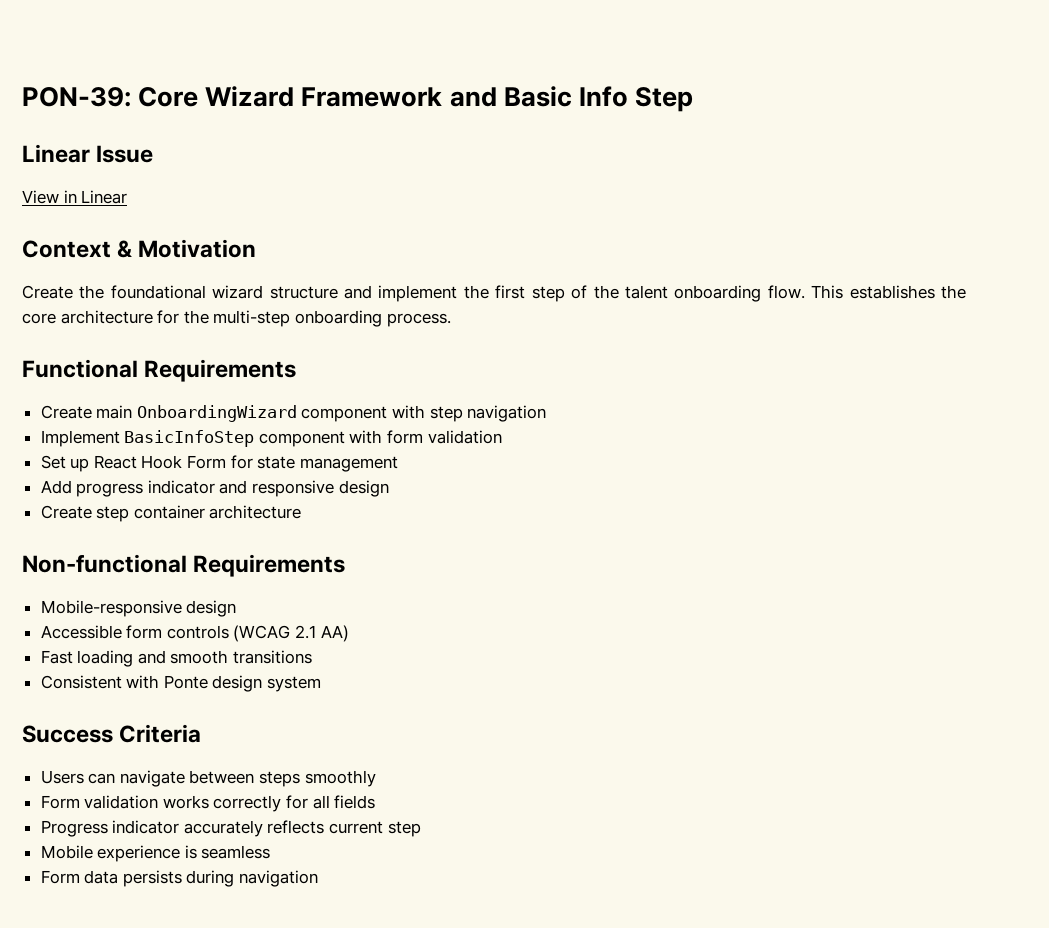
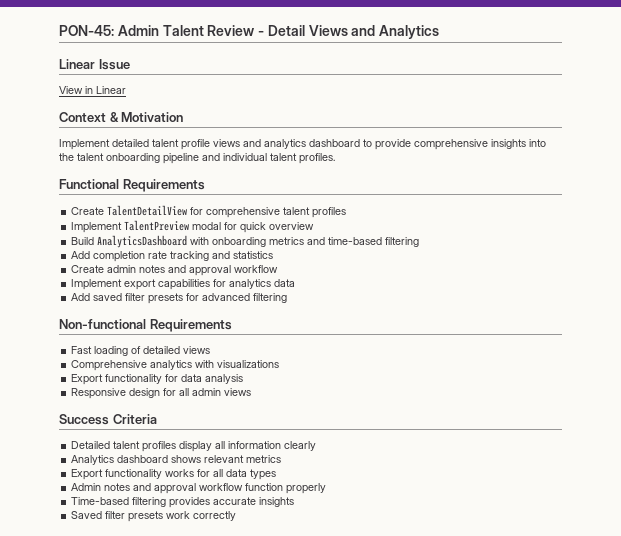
[22,86,694,112] PON-39: Core Wizard Framework and Basic Info Step -> [59,25,440,39] PON-45: Admin Talent Review - Detail Views and Analytics
[22,285,966,302] [22,310,451,327] [22,359,297,382] [40,405,547,422] [40,430,502,447] [40,455,398,472] [40,480,389,497] [40,505,302,522] [22,554,346,577] [40,600,237,617] [40,625,349,642] [40,650,313,667] [40,675,322,692] [22,724,202,743] [40,770,376,787] [40,795,376,812] [40,820,421,837] [40,845,271,862] [40,870,319,887] Create the foundational wizard structure and implement the first step of the talent onboarding flow. This establishes the core architecture for the multi-step onboarding process. // Functional Requirements // Create main OnboardingWizard component with step navigation // Implement BasicInfoStep component with form validation // Set up React Hook Form for state management // Add progress indicator and responsive design // Create step container architecture // Non-functional Requirements // Mobile-responsive design // Accessible form controls (WCAG 2.1 AA) // Fast loading and smooth transitions // Consistent with Ponte design system // Success Criteria // Users can navigate between steps smoothly // Form validation works correctly for all fields // Progress indicator accurately reflects current step // Mobile experience is seamless // Form data persists during navigation -> [59,139,546,150] [59,153,335,164] [59,179,205,192] [71,205,347,218] [71,220,315,233] [71,235,420,248] [71,251,274,262] [71,265,279,276] [71,279,296,290] [71,293,288,304] [59,319,232,332] [71,346,211,356] [71,360,280,371] [71,374,244,385] [71,388,252,399] [59,414,157,425] [71,441,317,452] [71,455,282,465] [71,469,277,480] [71,483,327,494] [71,497,295,508] [71,511,237,522] Implement detailed talent profile views and analytics dashboard to provide comprehensive insights into the talent onboarding pipeline and individual talent profiles. // Functional Requirements // Create TalentDetailView for comprehensive talent profiles // Implement TalentPreview modal for quick overview // Build AnalyticsDashboard with onboarding metrics and time-based filtering // Add completion rate tracking and statistics // Create admin notes and approval workflow // Implement export capabilities for analytics data // Add saved filter presets for advanced filtering // Non-functional Requirements // Fast loading of detailed views // Comprehensive analytics with visualizations // Export functionality for data analysis // Responsive design for all admin views // Success Criteria // Detailed talent profiles display all information clearly // Analytics dashboard shows relevant metrics // Export functionality works for all data types // Admin notes and approval workflow function properly // Time-based filtering provides accurate insights // Saved filter presets work correctly

